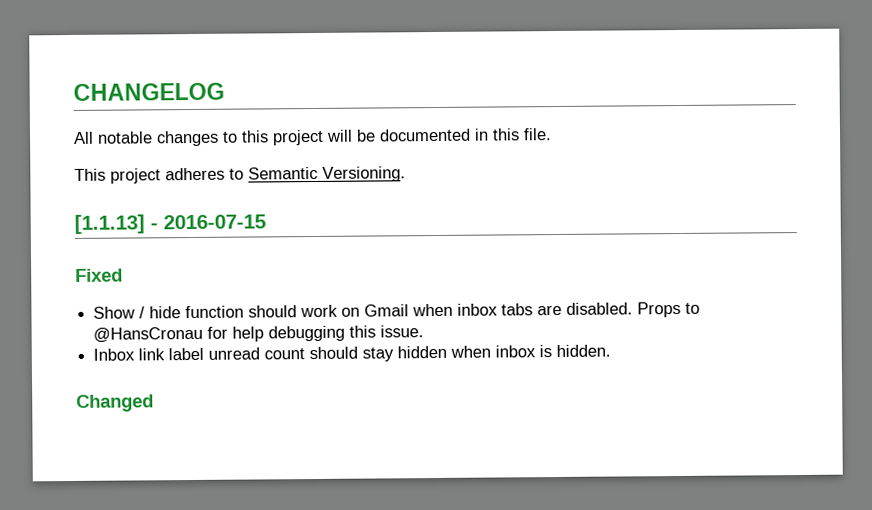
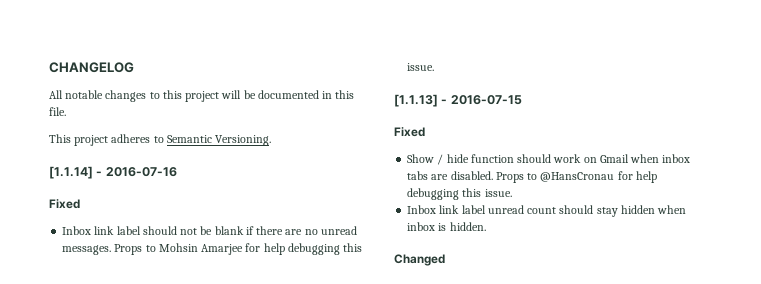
(406, 174) none -> [49,166,177,179] [49,199,80,209] [62,226,357,235] [62,243,363,255] [407,63,435,71] // [1.1.14] - 2016-07-16 // Fixed // Inbox link label should not be blank if there are no unread messages. Props to Mohsin Amarjee for help debugging this issue.

